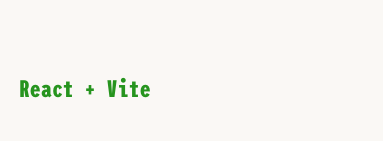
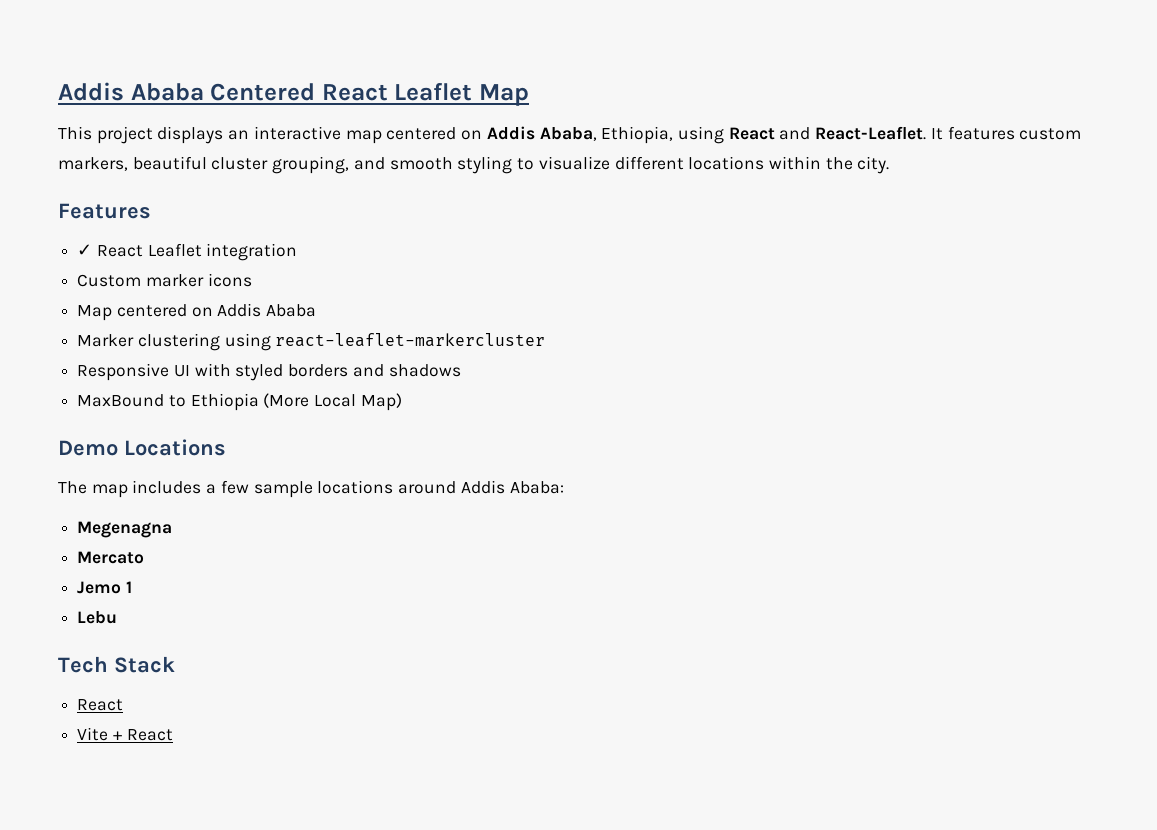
[19,77,151,98] React + Vite -> [58,82,530,106] [58,126,1082,144] [58,156,890,174] [58,203,151,219] [77,243,298,261] [77,273,252,287] [77,303,317,321] [77,333,546,351] [77,363,461,381] [77,393,402,411] [58,439,226,456] [58,480,564,498] [77,521,173,538] [77,551,145,564] [77,581,132,594] [77,611,118,624] [58,656,175,673] [77,699,124,711] [77,727,173,741] Addis Ababa Centered React Leaflet Map // This project displays an interactive map centered on Addis Ababa, Ethiopia, using React and React-Leaflet. It features custom markers, beautiful cluster grouping, and smooth styling to visualize different locations within the city. // Features // ✓ React Leaflet integration // Custom marker icons // Map centered on Addis Ababa // Marker clustering using react-leaflet-markercluster // Responsive UI with styled borders and shadows // MaxBound to Ethiopia (More Local Map) // Demo Locations // The map includes a few sample locations around Addis Ababa: // Megenagna // Mercato // Jemo 1 // Lebu // Tech Stack // React // Vite + React

